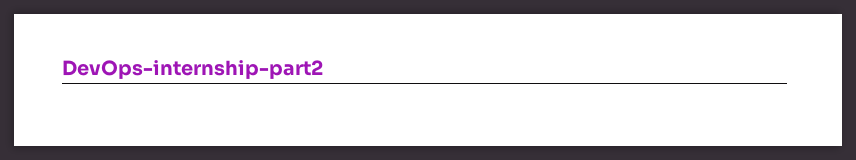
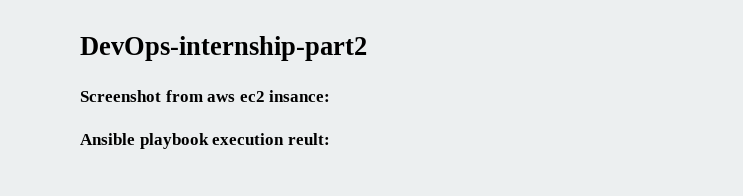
(323, 69) none -> [80,90,331,102] [80,133,330,149] // Screenshot from aws ec2 insance: // Ansible playbook execution reult:

